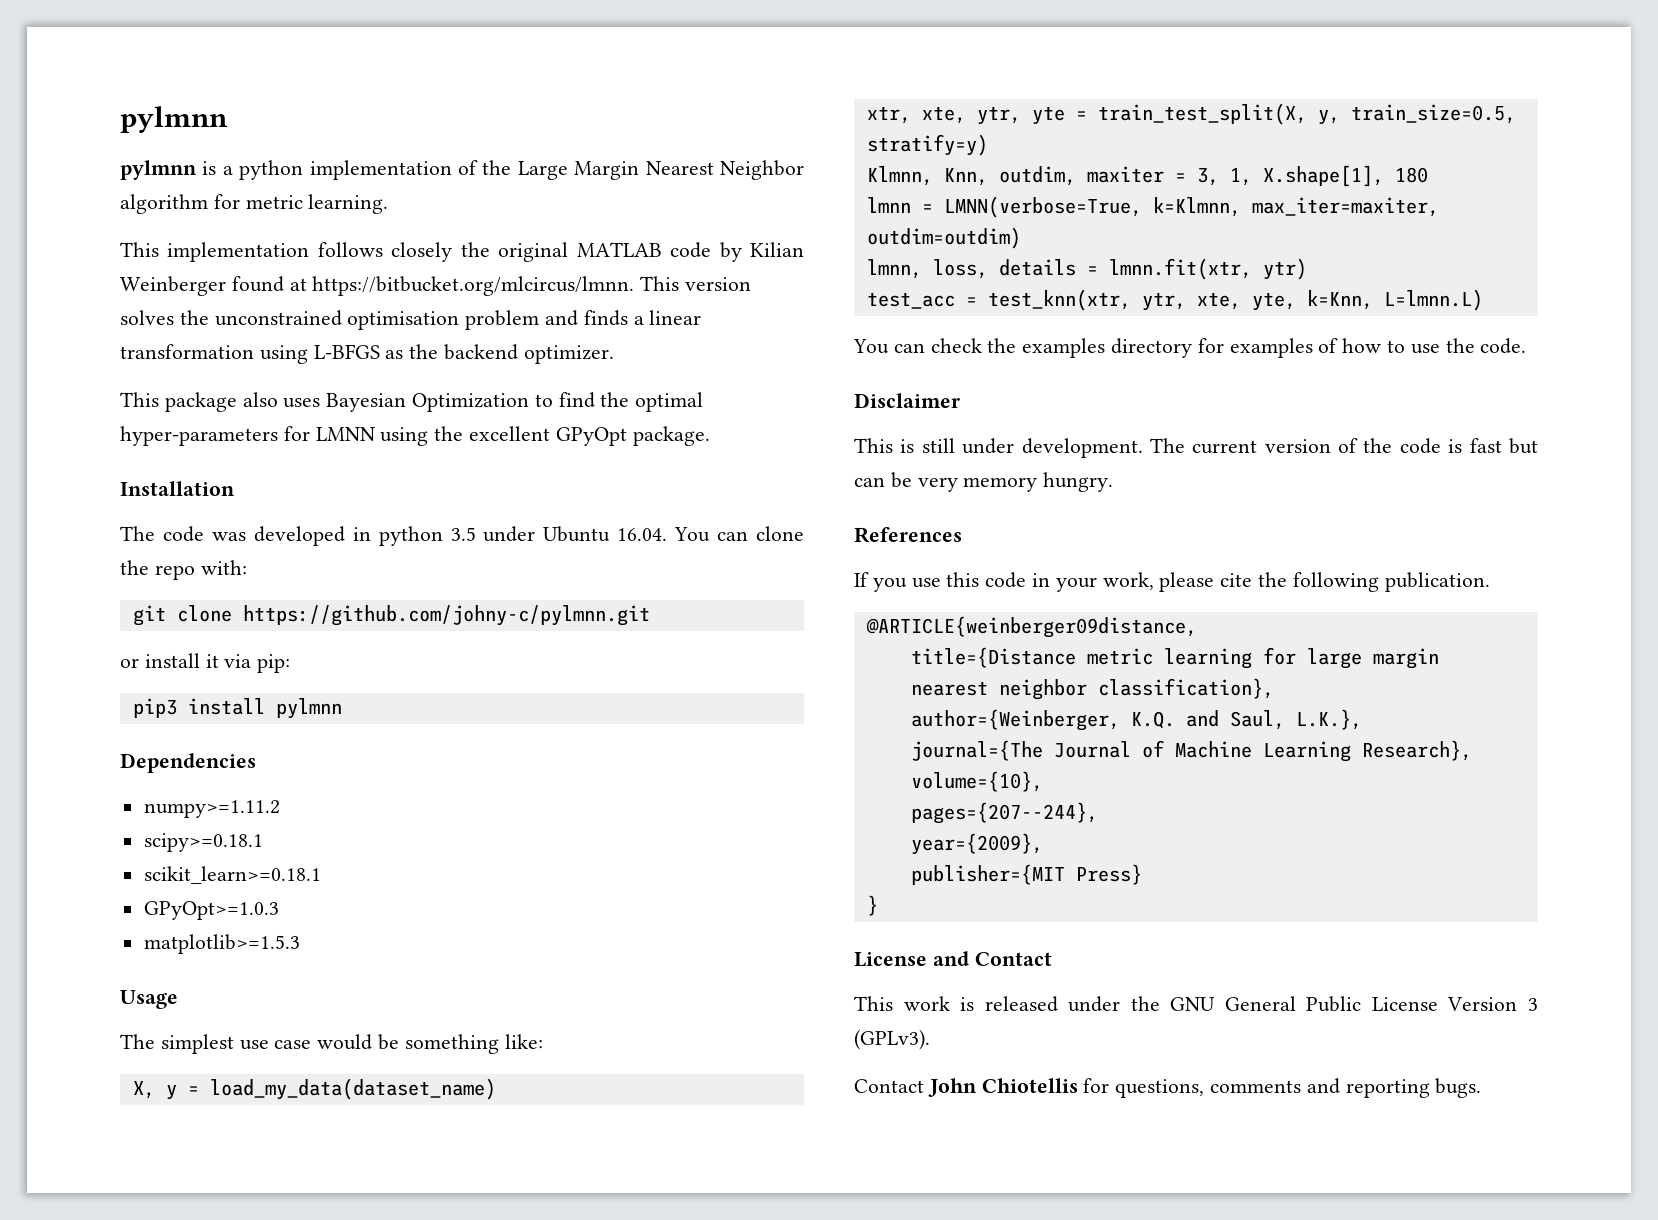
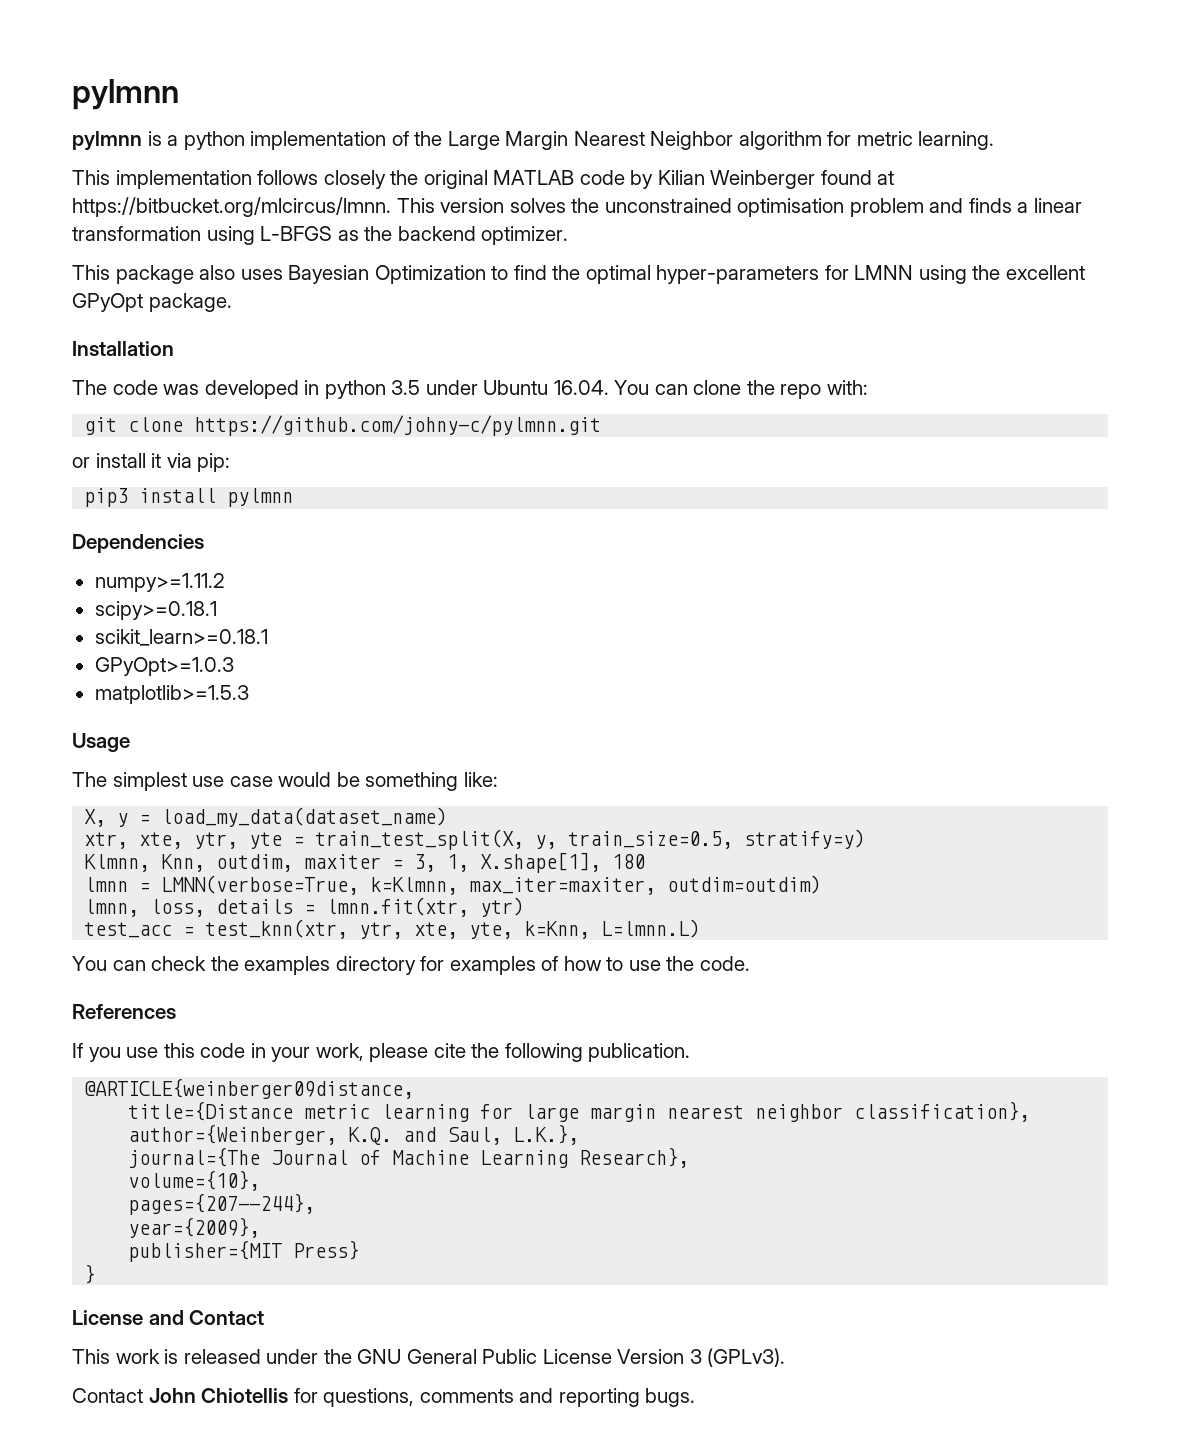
[854,393,960,408] [854,438,1538,458] [854,472,1114,492] // Disclaimer // This is still under development. The current version of the code is fast but can be very memory hungry. -> (750, 963) none

